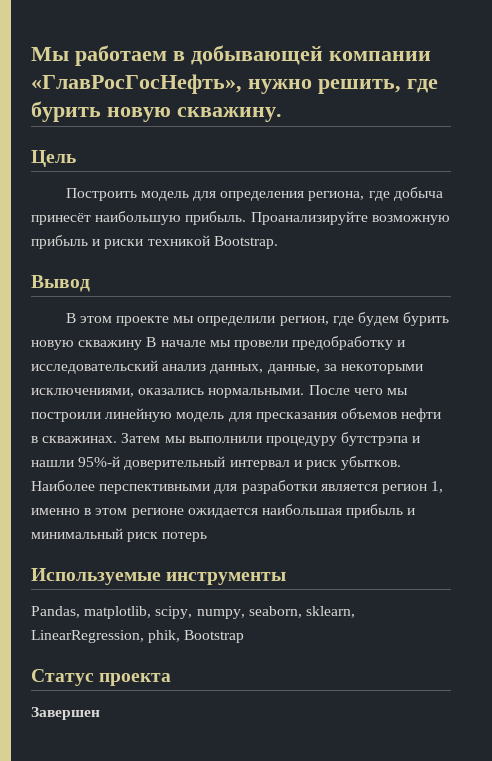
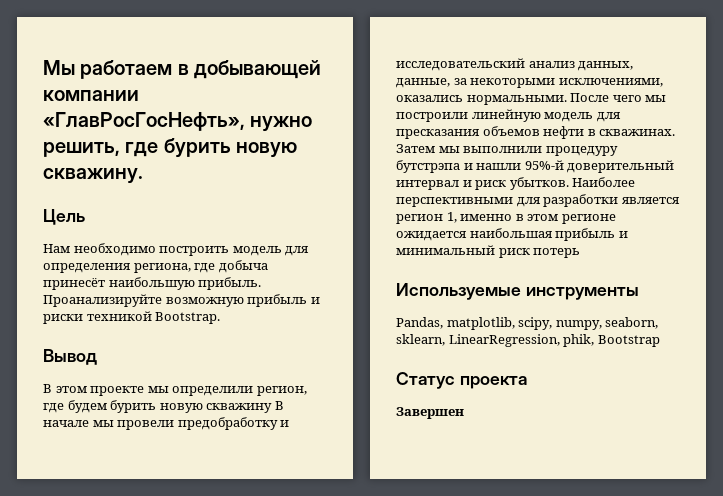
[65,188,137,201] Построить -> [43,243,230,256] Нам необходимо построить

